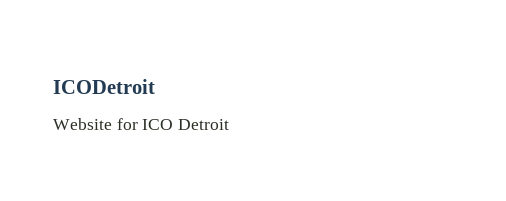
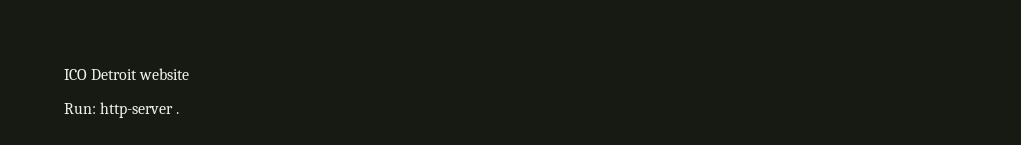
[53,79,155,94] [53,118,230,130] ICODetroit // Website for ICO Detroit -> [64,68,190,80] [64,102,180,118] ICO Detroit website // Run: http-server .

